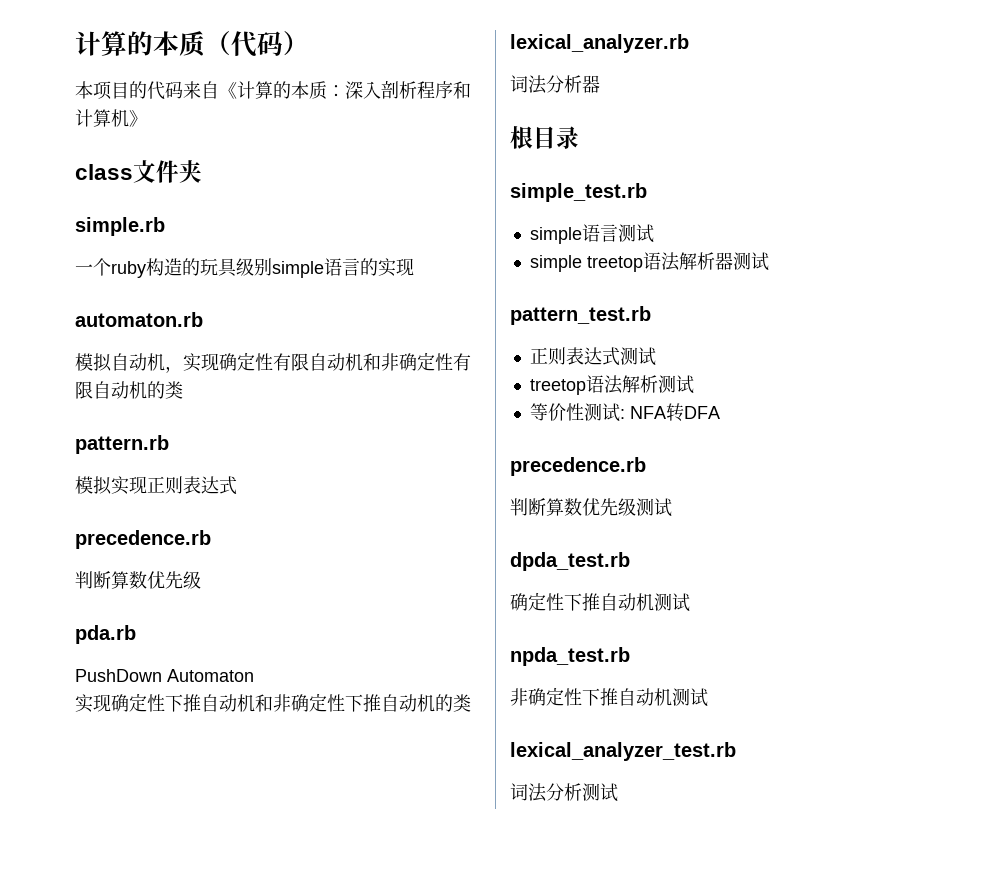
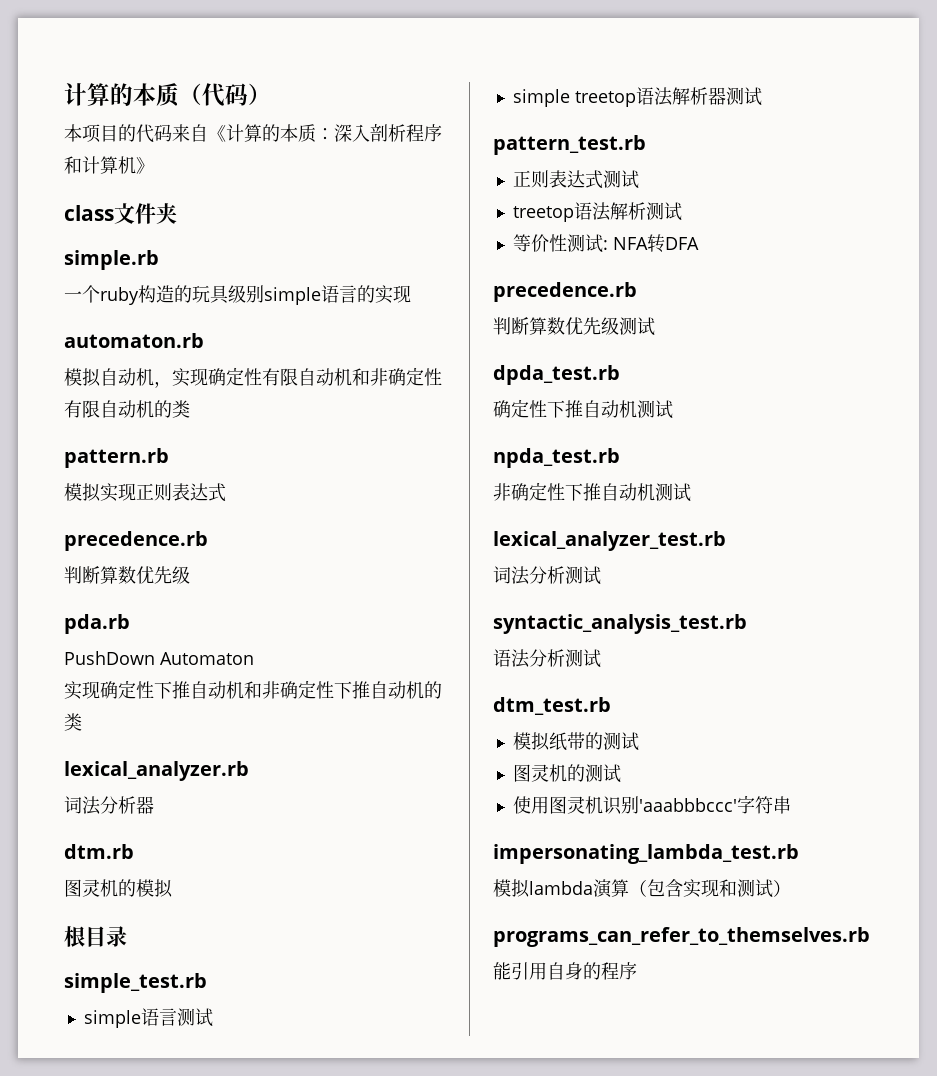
(600, 84) none -> [64,844,134,859] [64,879,173,898] // dtm.rb // 图灵机的模拟
(618, 792) none -> [493,614,747,634] [493,649,601,668] [493,697,611,715] [512,732,639,751] [512,764,621,783] [512,795,791,815] [493,844,799,864] [493,879,791,898] [493,927,870,947] [493,962,637,980] // syntactic_analysis_test.rb // 语法分析测试 // dtm_test.rb // 模拟纸带的测试 // 图灵机的测试 // 使用图灵机识别'aaabbbccc'字符串 // impersonating_lambda_test.rb // 模拟lambda演算（包含实现和测试） // programs_can_refer_to_themselves.rb // 能引用自身的程序

